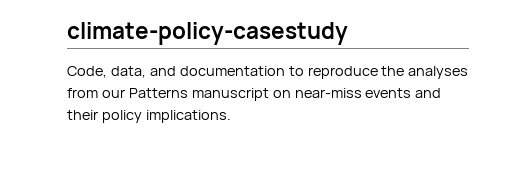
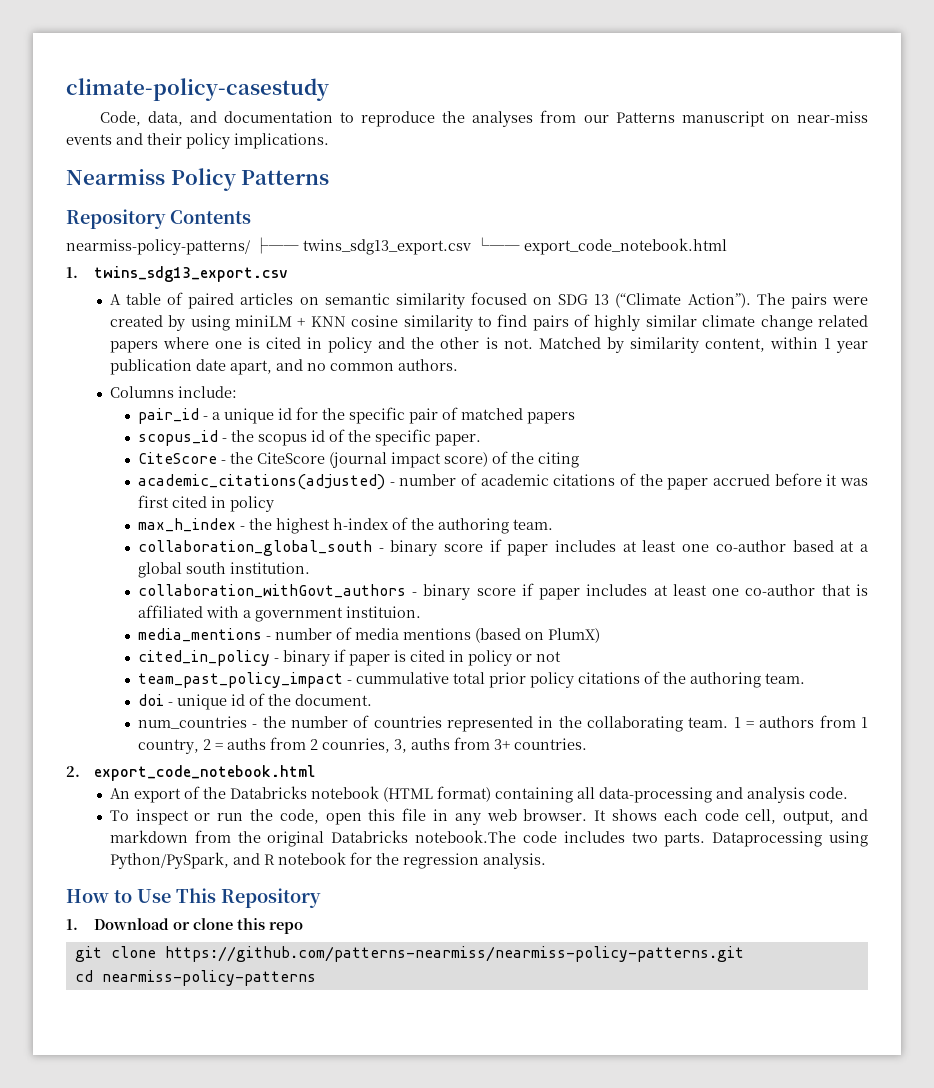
(231, 116) none -> [66,168,330,191] [66,209,251,229] [66,237,727,255] [66,266,288,282] [109,292,869,309] [109,314,869,331] [109,337,868,353] [109,359,458,375] [109,386,237,398] [137,407,575,424] [137,429,481,446] [137,451,579,468] [137,473,868,490] [137,495,274,512] [137,517,553,534] [137,539,869,556] [137,562,310,578] [137,583,869,600] [137,605,421,622] [137,627,600,643] [137,649,561,666] [137,671,805,688] [137,693,372,710] [137,715,868,732] [137,737,587,754] [66,765,315,781] [109,786,848,803] [109,808,868,825] [109,830,868,847] [109,852,546,869] [66,888,321,908] [66,918,303,934] [74,946,744,962] [74,970,316,986] // Nearmiss Policy Patterns // Repository Contents // nearmiss-policy-patterns/ ├── twins_sdg13_export.csv └── export_code_notebook.html // 1. twins_sdg13_export.csv // A table of paired articles on semantic similarity focused on SDG 13 (“Climate Action”). The pairs were created by using miniLM + KNN cosine similarity to find pairs of highly similar climate change related papers where one is cited in policy and the other is not. Matched by similarity content, within 1 year publication date apart, and no common authors. // Columns include: // pair_id - a unique id for the specific pair of matched papers // scopus_id - the scopus id of the specific paper. // CiteScore - the CiteScore (journal impact score) of the citing // academic_citations(adjusted) - number of academic citations of the paper accrued before it was first cited in policy // max_h_index - the highest h-index of the authoring team. // collaboration_global_south - binary score if paper includes at least one co-author based at a global south institution. // collaboration_withGovt_authors - binary score if paper includes at least one co-author that is affiliated with a government instituion. // media_mentions - number of media mentions (based on PlumX) // cited_in_policy - binary if paper is cited in policy or not // team_past_policy_impact - cummulative total prior policy citations of the authoring team. // doi - unique id of the document. // num_countries - the number of countries represented in the collaborating team. 1 = authors from 1 country, 2 = auths from 2 counries, 3, auths from 3+ countries. // 2. export_code_notebook.html // An export of the Databricks notebook (HTML format) containing all data-processing and analysis code. // To inspect or run the code, open this file in any web browser. It shows each code cell, output, and markdown from the original Databricks notebook.The code includes two parts. Dataprocessing using Python/PySpark, and R notebook for the regression analysis. // How to Use This Repository // 1. Download or clone this repo // git clone https://github.com/patterns-nearmiss/nearmiss-policy-patterns.git // cd nearmiss-policy-patterns

